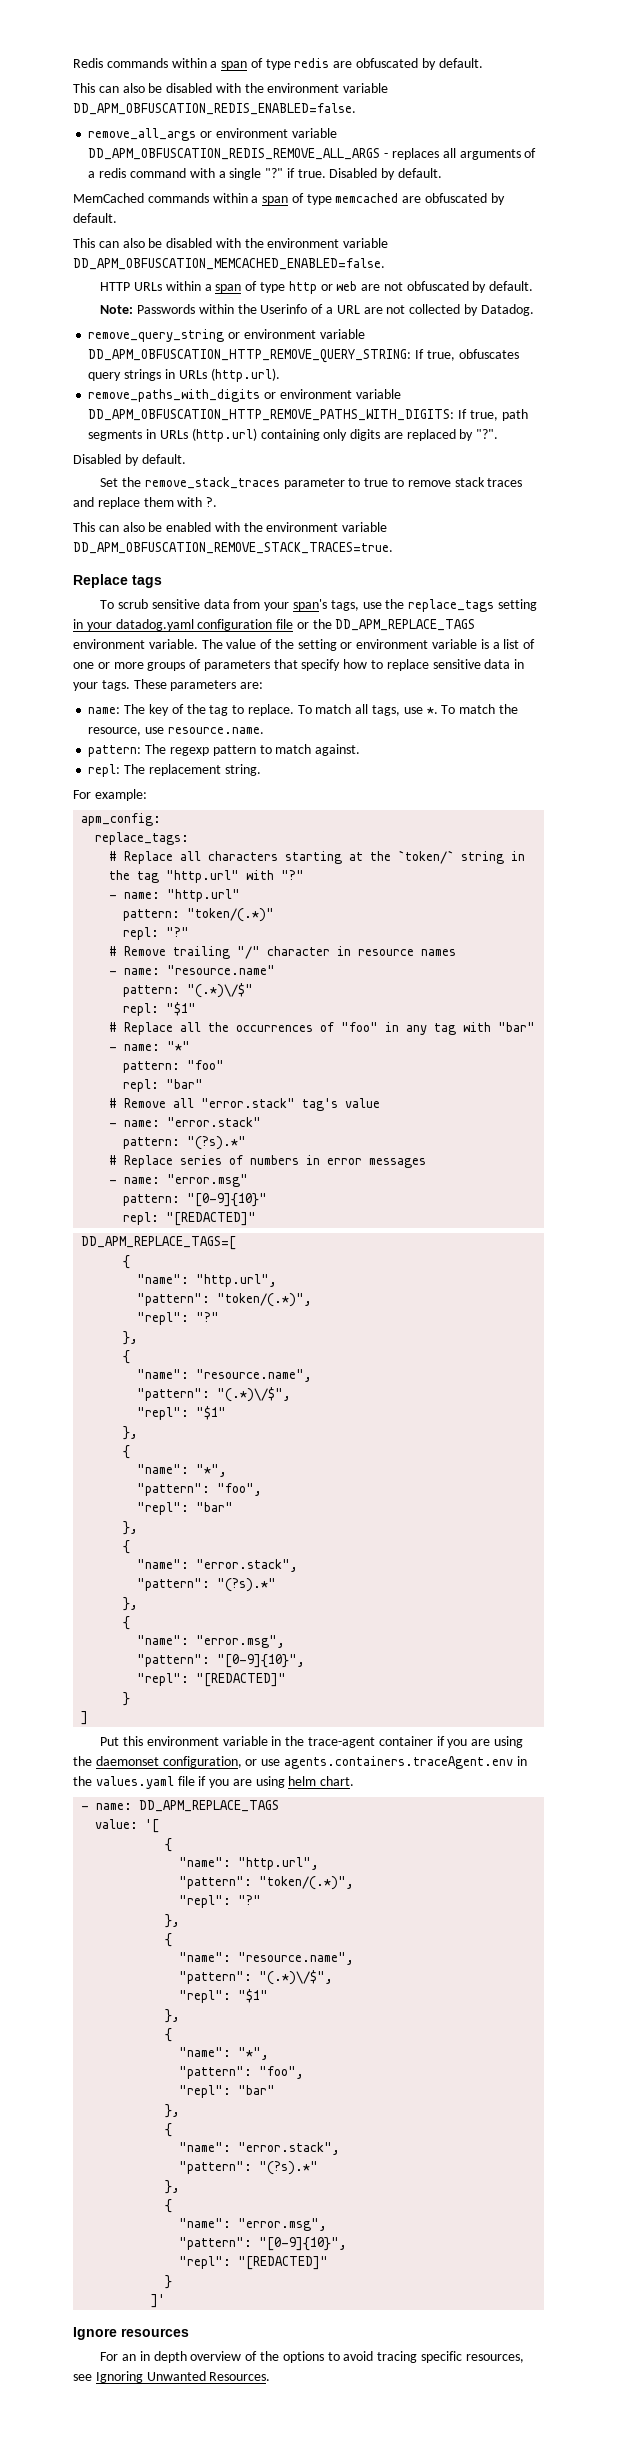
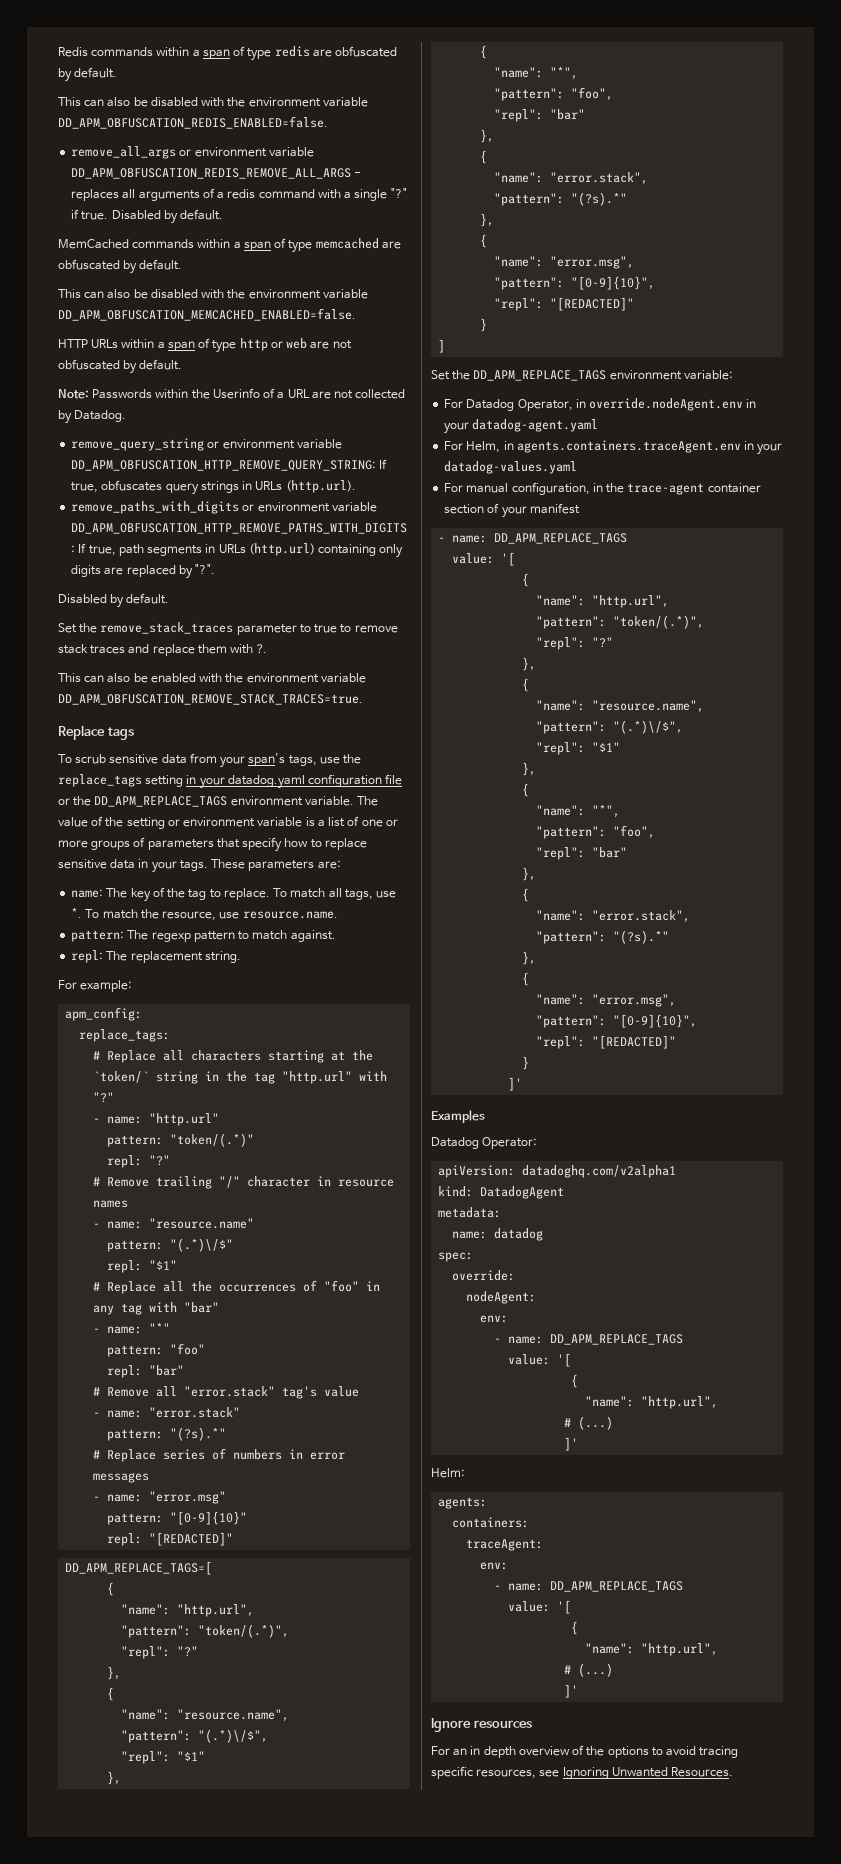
[100,1736,523,1748] [73,1756,527,1769] [73,1776,355,1789] Put this environment variable in the trace-agent container if you are using the daemonset configuration, or use agents.containers.traceAgent.env in the values.yaml file if you are using helm chart. -> [431,370,733,381] [444,398,757,411] [444,419,599,434] [444,440,783,455] [444,461,578,474] [444,482,761,495] [444,503,580,518] Set the DD_APM_REPLACE_TAGS environment variable: // For Datadog Operator, in override.nodeAgent.env in your datadog-agent.yaml // For Helm, in agents.containers.traceAgent.env in your datadog-values.yaml // For manual configuration, in the trace-agent container section of your manifest
(166, 2301) none -> [431,1110,485,1123] [431,1137,538,1149] [438,1165,677,1178] [438,1186,565,1199] [438,1207,502,1218] [452,1228,544,1241] [438,1252,474,1262] [452,1270,516,1281] [466,1291,537,1304] [480,1315,509,1323] [494,1334,684,1345] [508,1353,572,1367] [571,1374,579,1388] [585,1396,719,1409] [564,1416,614,1430] [564,1437,579,1451] [431,1468,465,1478] [438,1497,488,1509] [452,1517,530,1528] [466,1539,544,1551] [480,1562,509,1570] [494,1581,684,1592] [508,1600,572,1614] [571,1621,579,1635] [585,1643,719,1656] [564,1663,614,1677] [564,1684,579,1698] // Examples // Datadog Operator: // apiVersion: datadoghq.com/v2alpha1 // kind: DatadogAgent // metadata: // name: datadog // spec: // override: // nodeAgent: // env: // - name: DD_APM_REPLACE_TAGS // value: '[ // { // "name": "http.url", // # (...) // ]' // Helm: // agents: // containers: // traceAgent: // env: // - name: DD_APM_REPLACE_TAGS // value: '[ // { // "name": "http.url", // # (...) // ]'

